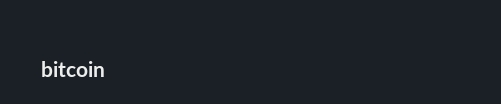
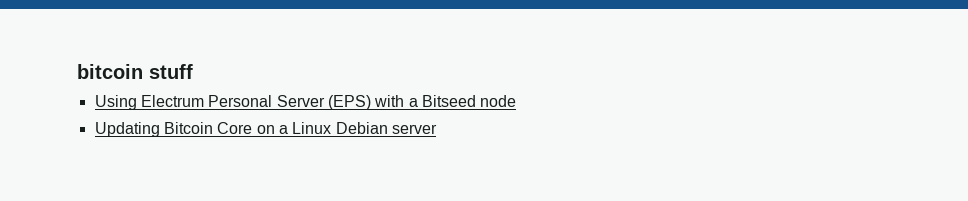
(105, 69) none -> [149,64,193,79] [94,95,517,110] [94,122,437,137] stuff // Using Electrum Personal Server (EPS) with a Bitseed node // Updating Bitcoin Core on a Linux Debian server

